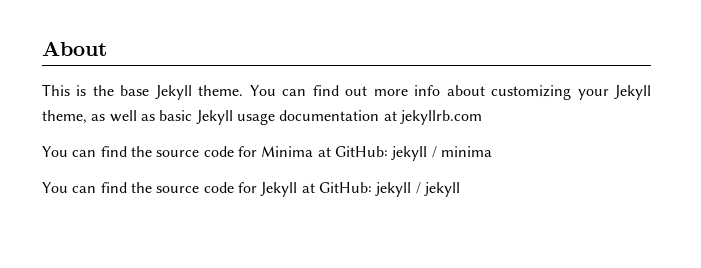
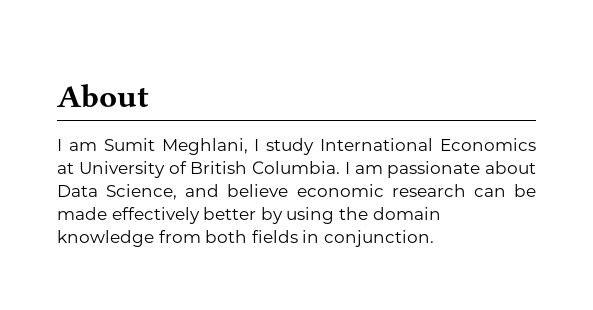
[42,84,652,100] [42,110,482,125] [42,146,492,161] [42,182,460,197] This is the base Jekyll theme. You can find out more info about customizing your Jekyll theme, as well as basic Jekyll usage documentation at jekyllrb.com // You can find the source code for Minima at GitHub: jekyll / minima // You can find the source code for Jekyll at GitHub: jekyll / jekyll -> [57,138,536,155] [57,161,536,178] [57,184,536,200] [57,207,441,224] [57,230,434,247] I am Sumit Meghlani, I study International Economics at University of British Columbia. I am passionate about Data Science, and believe economic research can be made effectively better by using the domain knowledge from both fields in conjunction.

